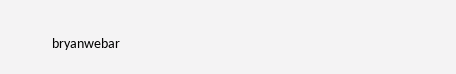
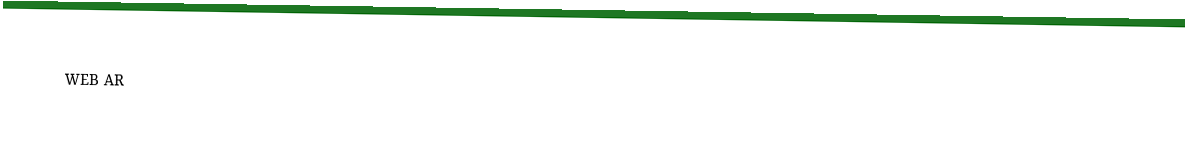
[52,38,120,50] bryanwebar -> [63,73,125,86] WEB AR

